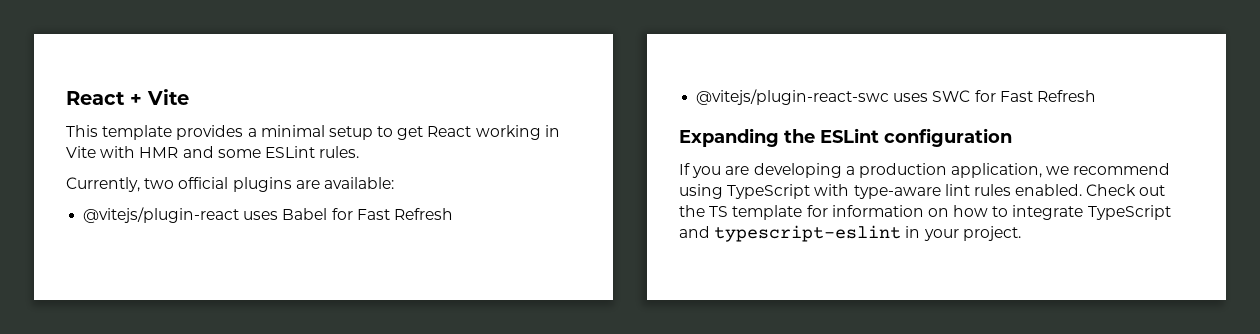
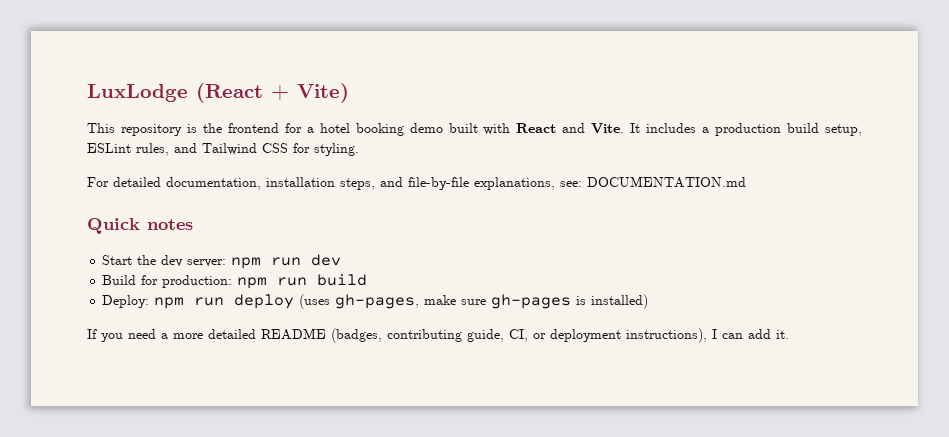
[66,89,189,105] [66,125,560,140] [66,146,360,158] [66,177,394,192] [83,207,453,223] [696,89,1096,105] [679,128,1012,147] [679,163,1171,178] [679,184,1166,199] [679,205,1171,220] [679,225,1021,242] React + Vite // This template provides a minimal setup to get React working in Vite with HMR and some ESLint rules. // Currently, two official plugins are available: // @vitejs/plugin-react uses Babel for Fast Refresh // @vitejs/plugin-react-swc uses SWC for Fast Refresh // Expanding the ESLint configuration // If you are developing a production application, we recommend using TypeScript with type-aware lint rules enabled. Check out the TS template for information on how to integrate TypeScript and typescript-eslint in your project. -> [87,83,349,103] [87,123,863,136] [87,143,359,156] [87,176,746,190] [87,218,193,234] [102,254,342,269] [102,274,368,289] [102,294,649,309] [87,328,789,343] LuxLodge (React + Vite) // This repository is the frontend for a hotel booking demo built with React and Vite. It includes a production build setup, ESLint rules, and Tailwind CSS for styling. // For detailed documentation, installation steps, and file-by-file explanations, see: DOCUMENTATION.md // Quick notes // Start the dev server: npm run dev // Build for production: npm run build // Deploy: npm run deploy (uses gh-pages, make sure gh-pages is installed) // If you need a more detailed README (badges, contributing guide, CI, or deployment instructions), I can add it.

